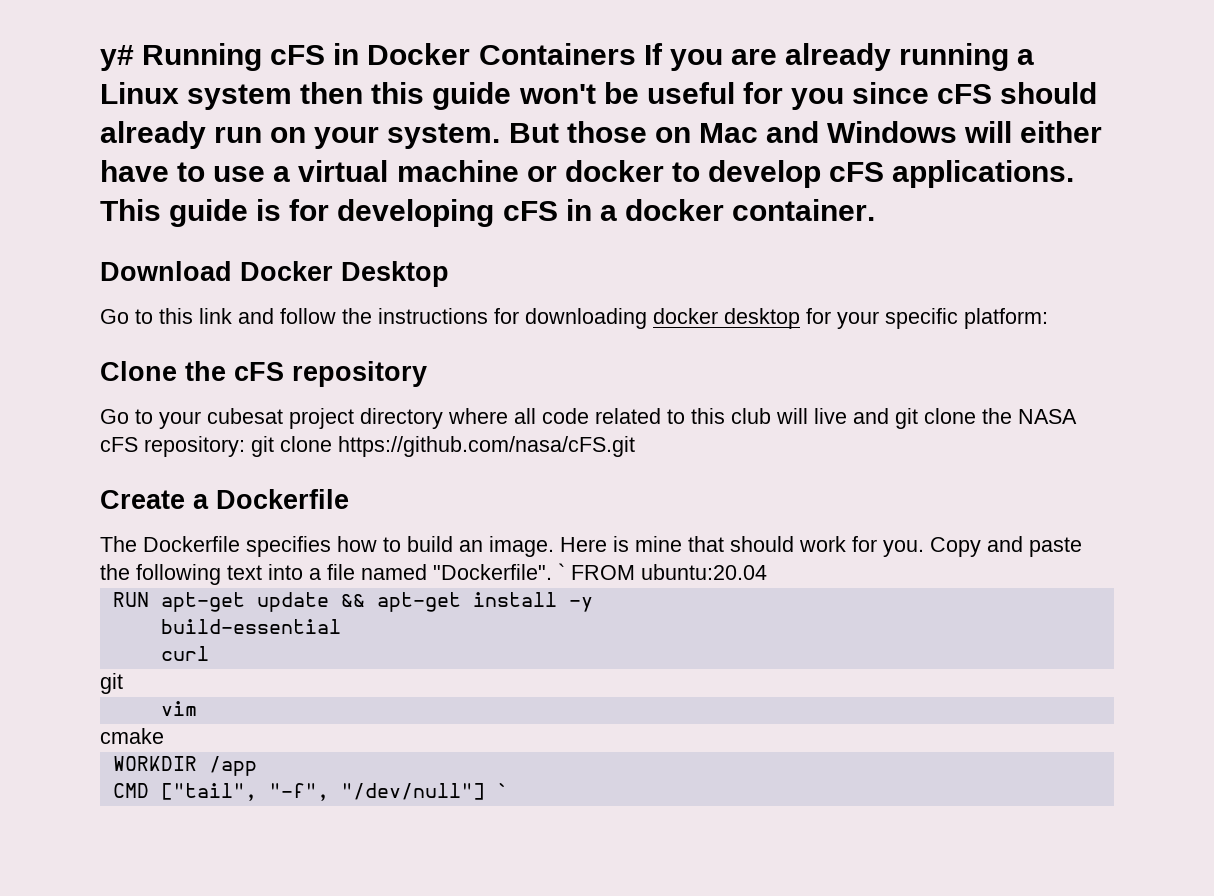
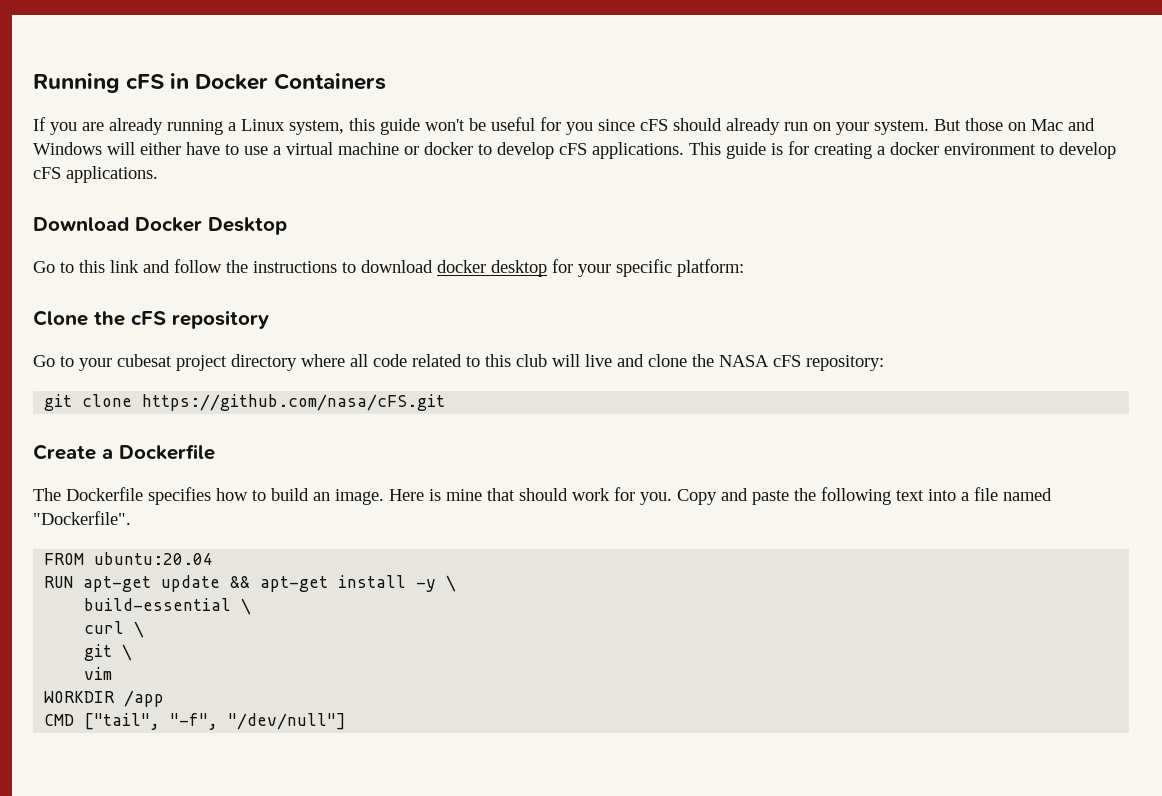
[100,45,134,71] y# -> (33, 83) none
(636, 54) none -> (387, 81) //
[187,82,364,110] system then -> [289,120,344,135] system,
[337,199,875,227] developing cFS in a docker container. -> [814,142,1116,159] [33,166,158,183] creating a docker environment to develop cFS applications.
[494,308,647,329] for downloading -> [342,260,433,273] to download
[895,408,918,429] git -> (644, 360) none
(245, 446) none -> (884, 363) //
[558,563,565,580] ` -> (131, 518) //
(593, 604) none -> [446,575,457,592] \
(341, 626) none -> [241,598,252,615] \
[100,673,123,694] // git -> [134,621,145,638] [84,644,133,661] \ // git \
[100,728,164,744] // cmake -> (113, 673) none
[496,783,509,798] ` -> (347, 721) none

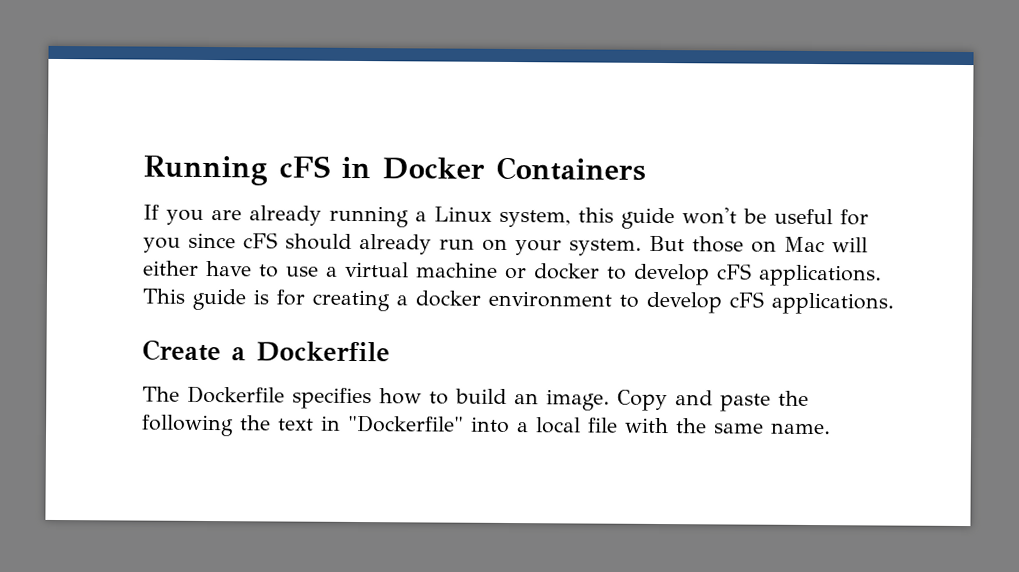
[1068,118,1095,131] [33,142,102,155] and Windows -> (825, 244) none
[33,217,287,235] [33,259,744,277] [33,310,269,329] [33,354,884,371] [44,394,446,411] // Download Docker Desktop // Go to this link and follow the instructions to download docker desktop for your specific platform: // Clone the cFS repository // Go to your cubesat project directory where all code related to this club will live and clone the NASA cFS repository: // git clone https://github.com/nasa/cFS.git -> (894, 303) none
[389,487,672,505] Here is mine that should work for you. -> (610, 400) none
[896,487,1052,501] [33,511,131,525] [44,552,214,565] [44,575,457,592] [84,598,252,615] [84,621,145,638] [84,644,133,661] [84,667,113,680] [44,690,165,707] [44,713,347,730] text into a file named "Dockerfile". // FROM ubuntu:20.04 // RUN apt-get update && apt-get install -y \ // build-essential \ // curl \ // git \ // vim // WORKDIR /app // CMD ["tail", "-f", "/dev/null"] -> [240,414,831,435] the text in "Dockerfile" into a local file with the same name.

